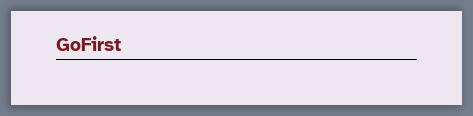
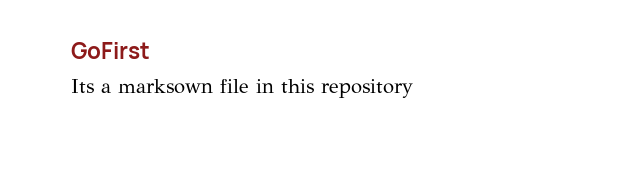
(121, 43) none -> [71,79,413,98] // Its a marksown file in this repository

